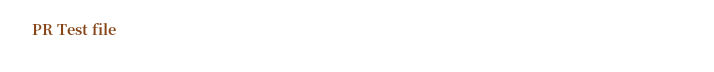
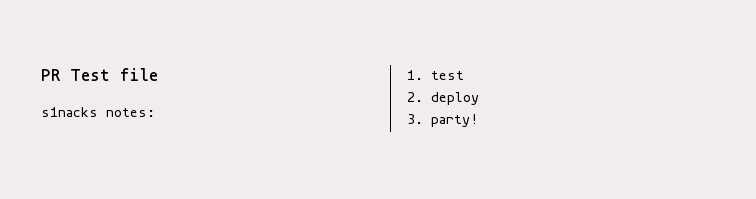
(116, 29) none -> [41,107,155,117] [407,70,464,80] [407,92,479,105] [407,114,478,127] // s1nacks notes: // 1. test // 2. deploy // 3. party!

